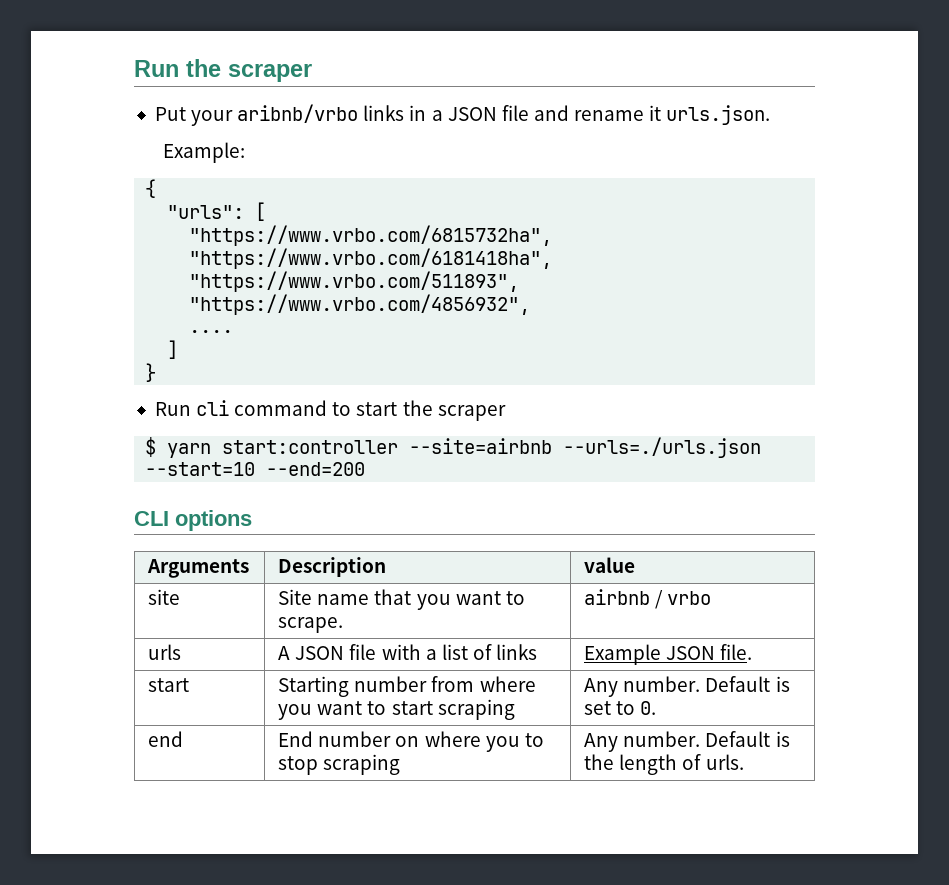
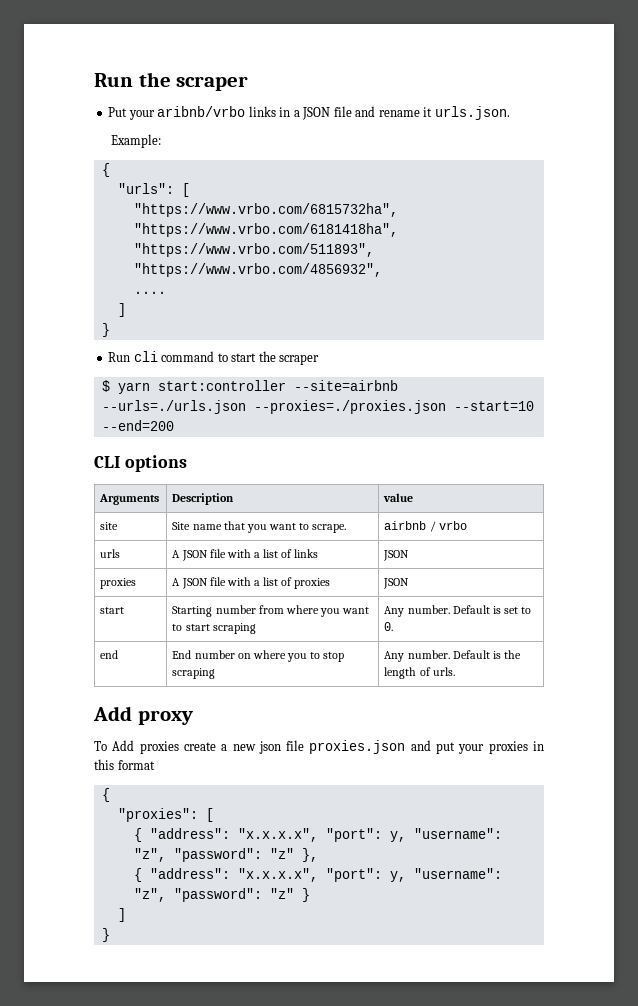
(762, 447) none -> [253,400,446,414] --proxies=./proxies.json
[584,644,753,665] Example JSON file. -> [383,550,410,561] [100,578,137,589] [172,577,331,589] [383,578,410,589] JSON // proxies | A JSON file with a list of proxies | JSON
(744, 762) none -> [93,706,193,725] [94,740,545,754] [94,759,155,770] [101,788,110,802] [117,808,214,822] [133,828,502,842] [133,848,318,862] [133,868,502,882] [133,888,310,902] [117,908,126,922] [101,928,110,942] // Add proxy // To Add proxies create a new json file proxies.json and put your proxies in this format // { // "proxies": [ // { "address": "x.x.x.x", "port": y, "username": "z", "password": "z" }, // { "address": "x.x.x.x", "port": y, "username": "z", "password": "z" } // ] // }

